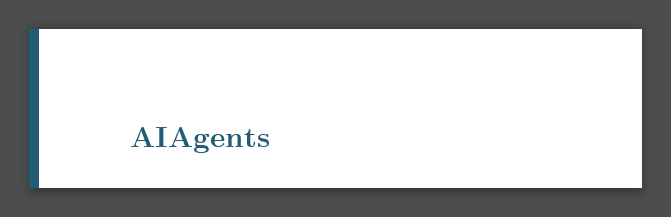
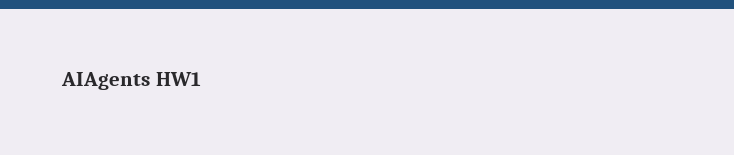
(270, 140) none -> [155,72,201,86] HW1

